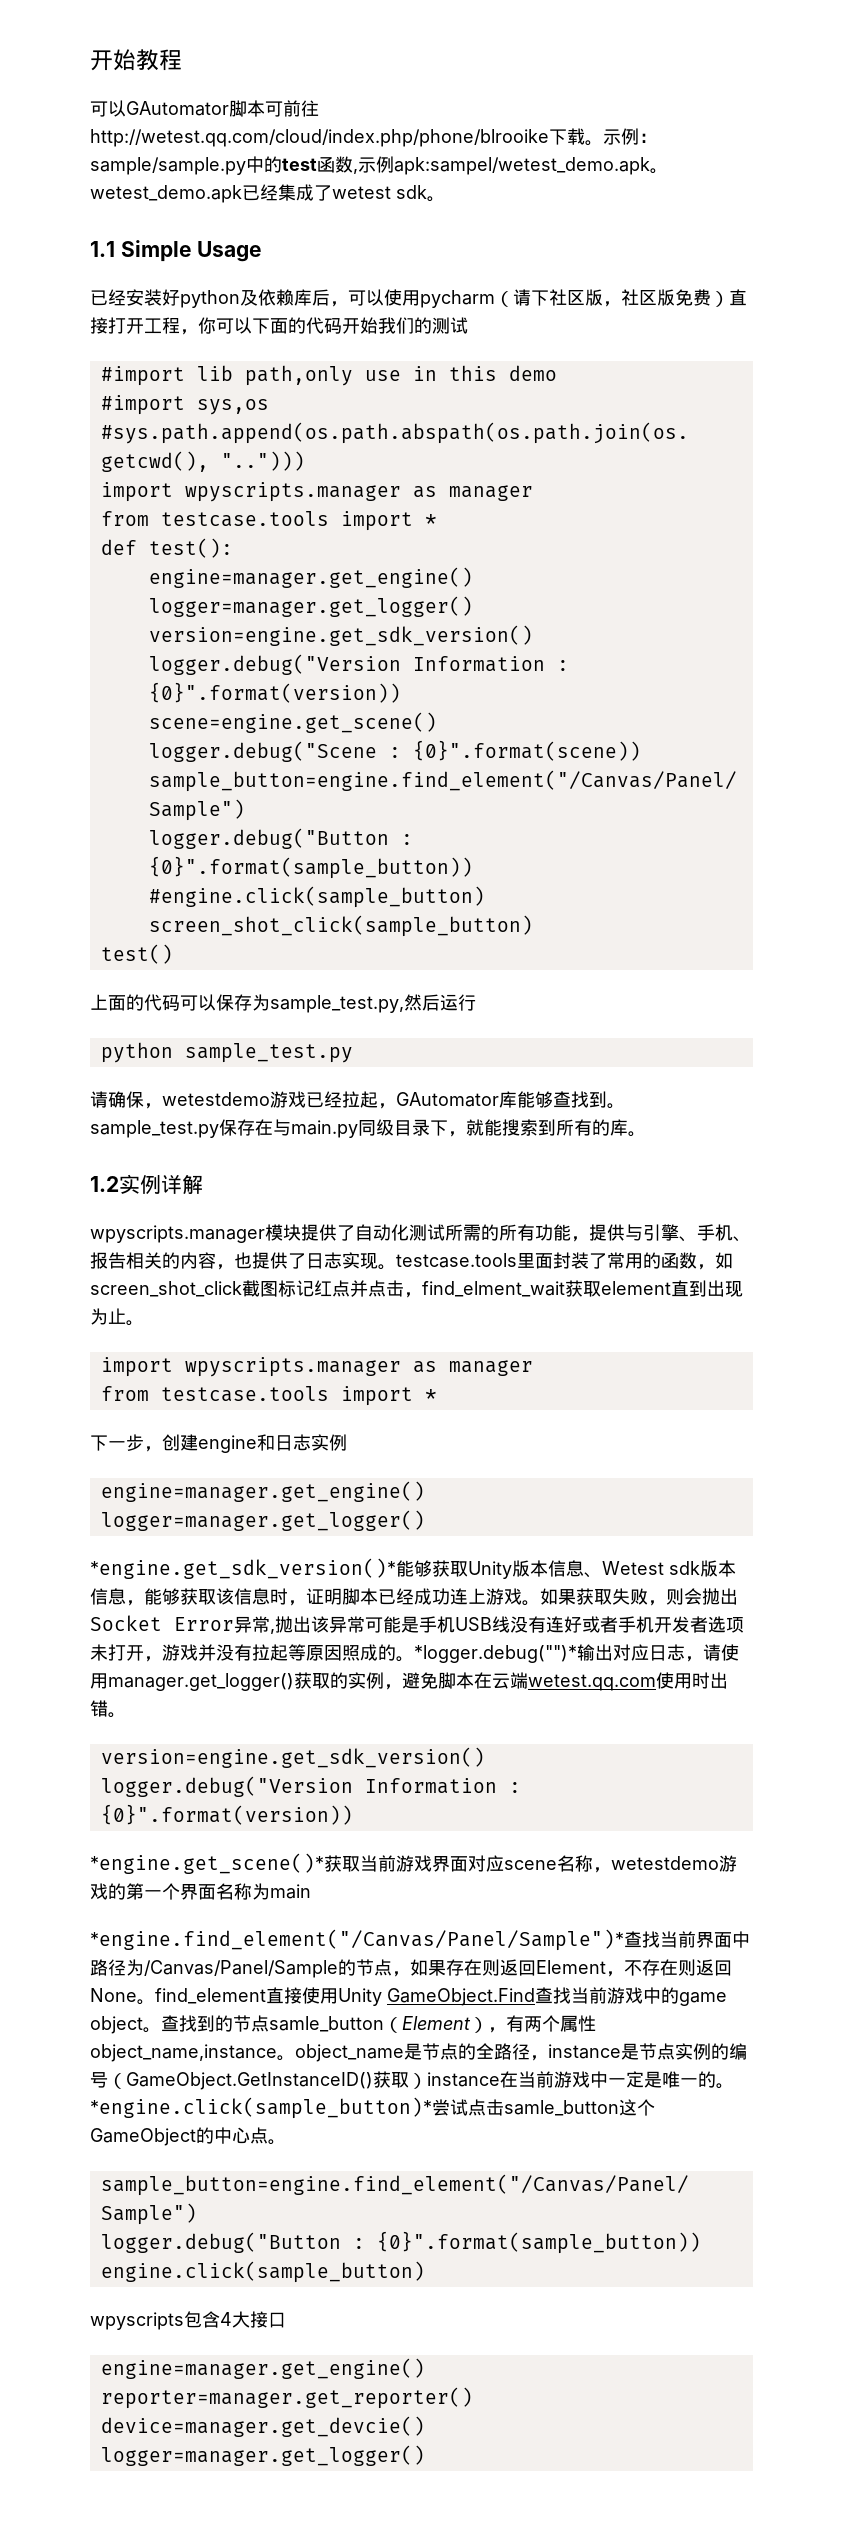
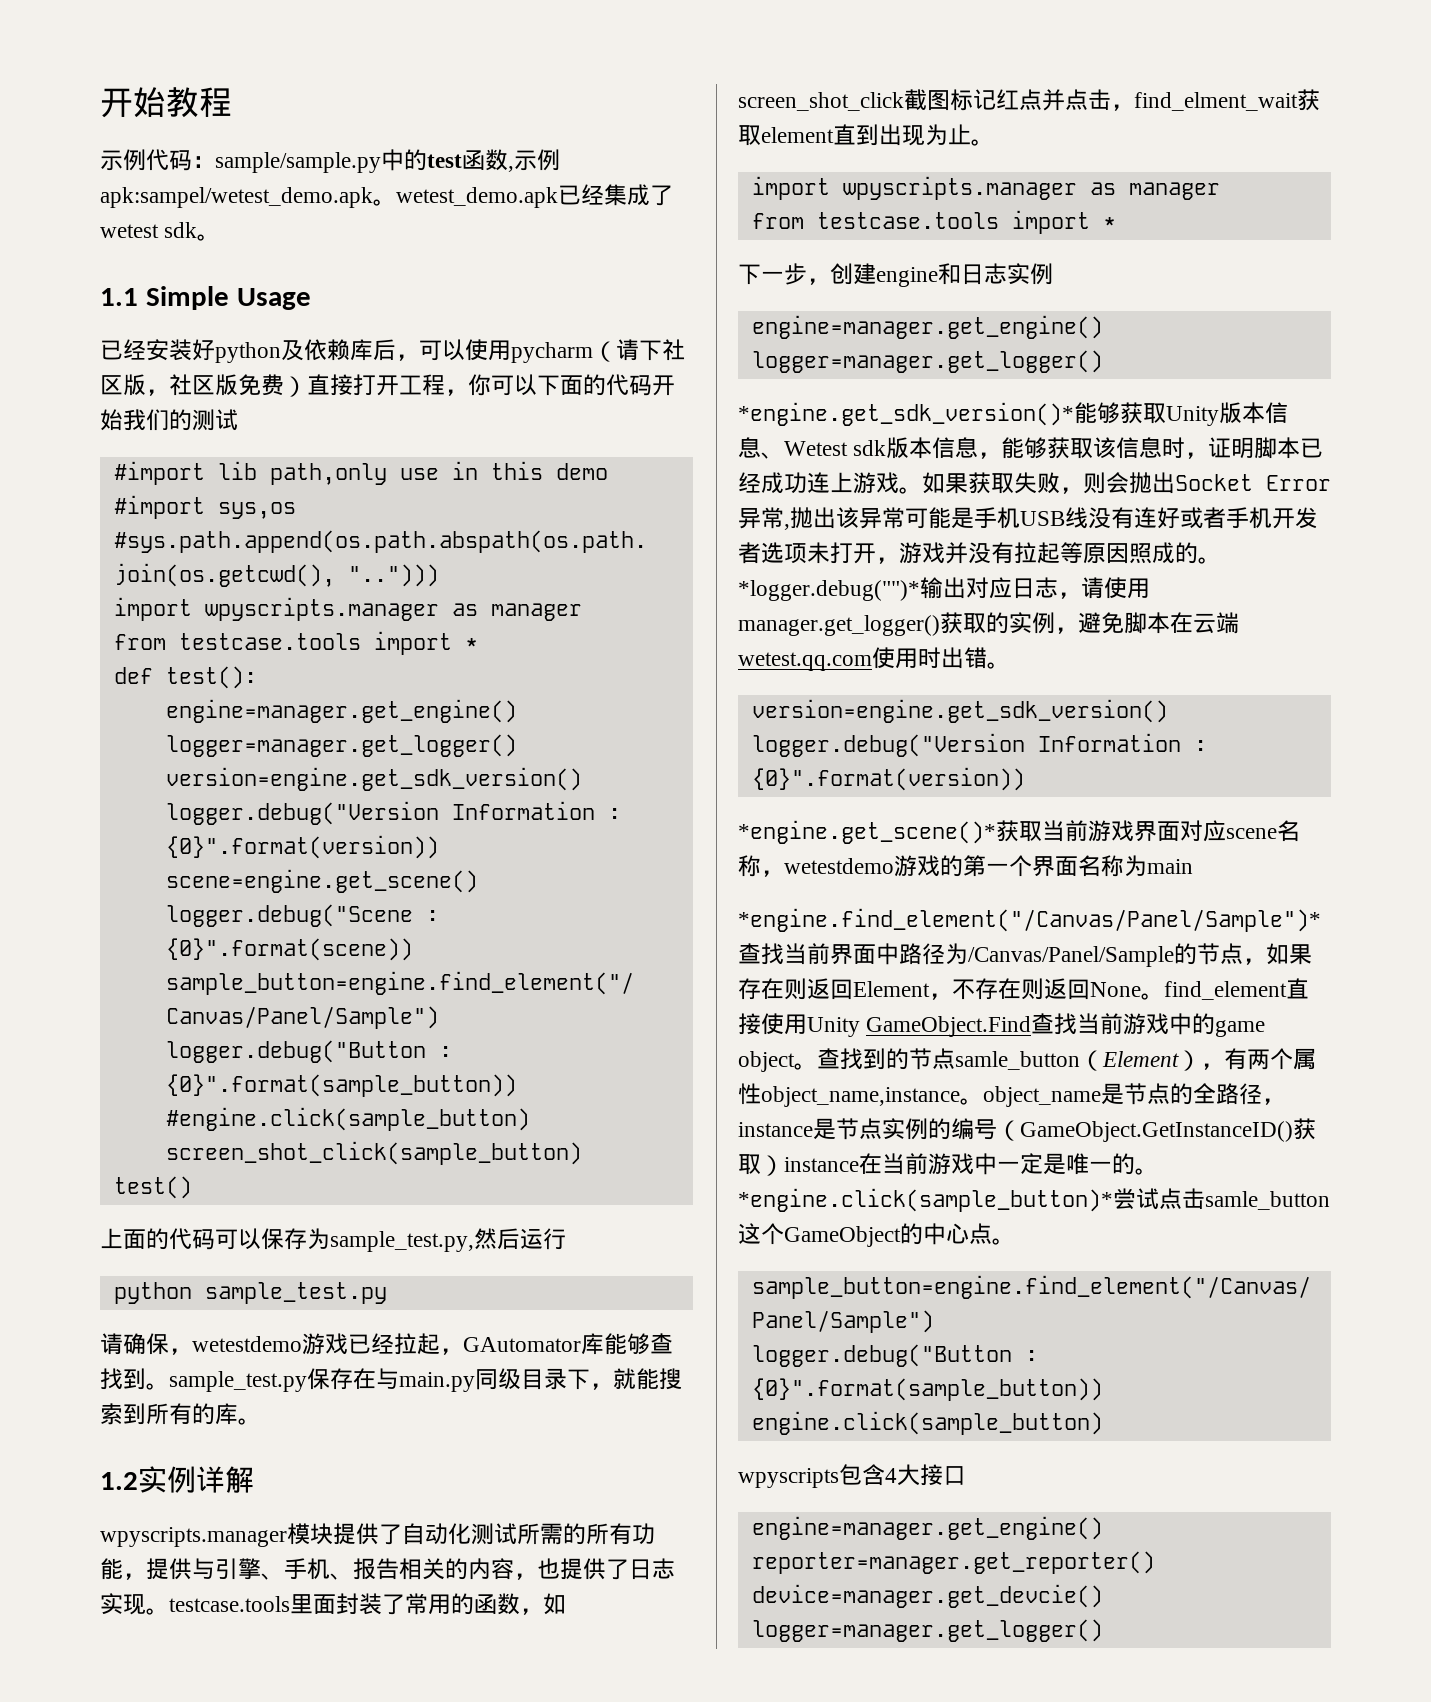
[90,100,319,117] [90,128,639,147] 可以GAutomator脚本可前往http://wetest.qq.com/cloud/index.php/phone/blrooike下载。示例 -> [100,149,192,171] 示例代码

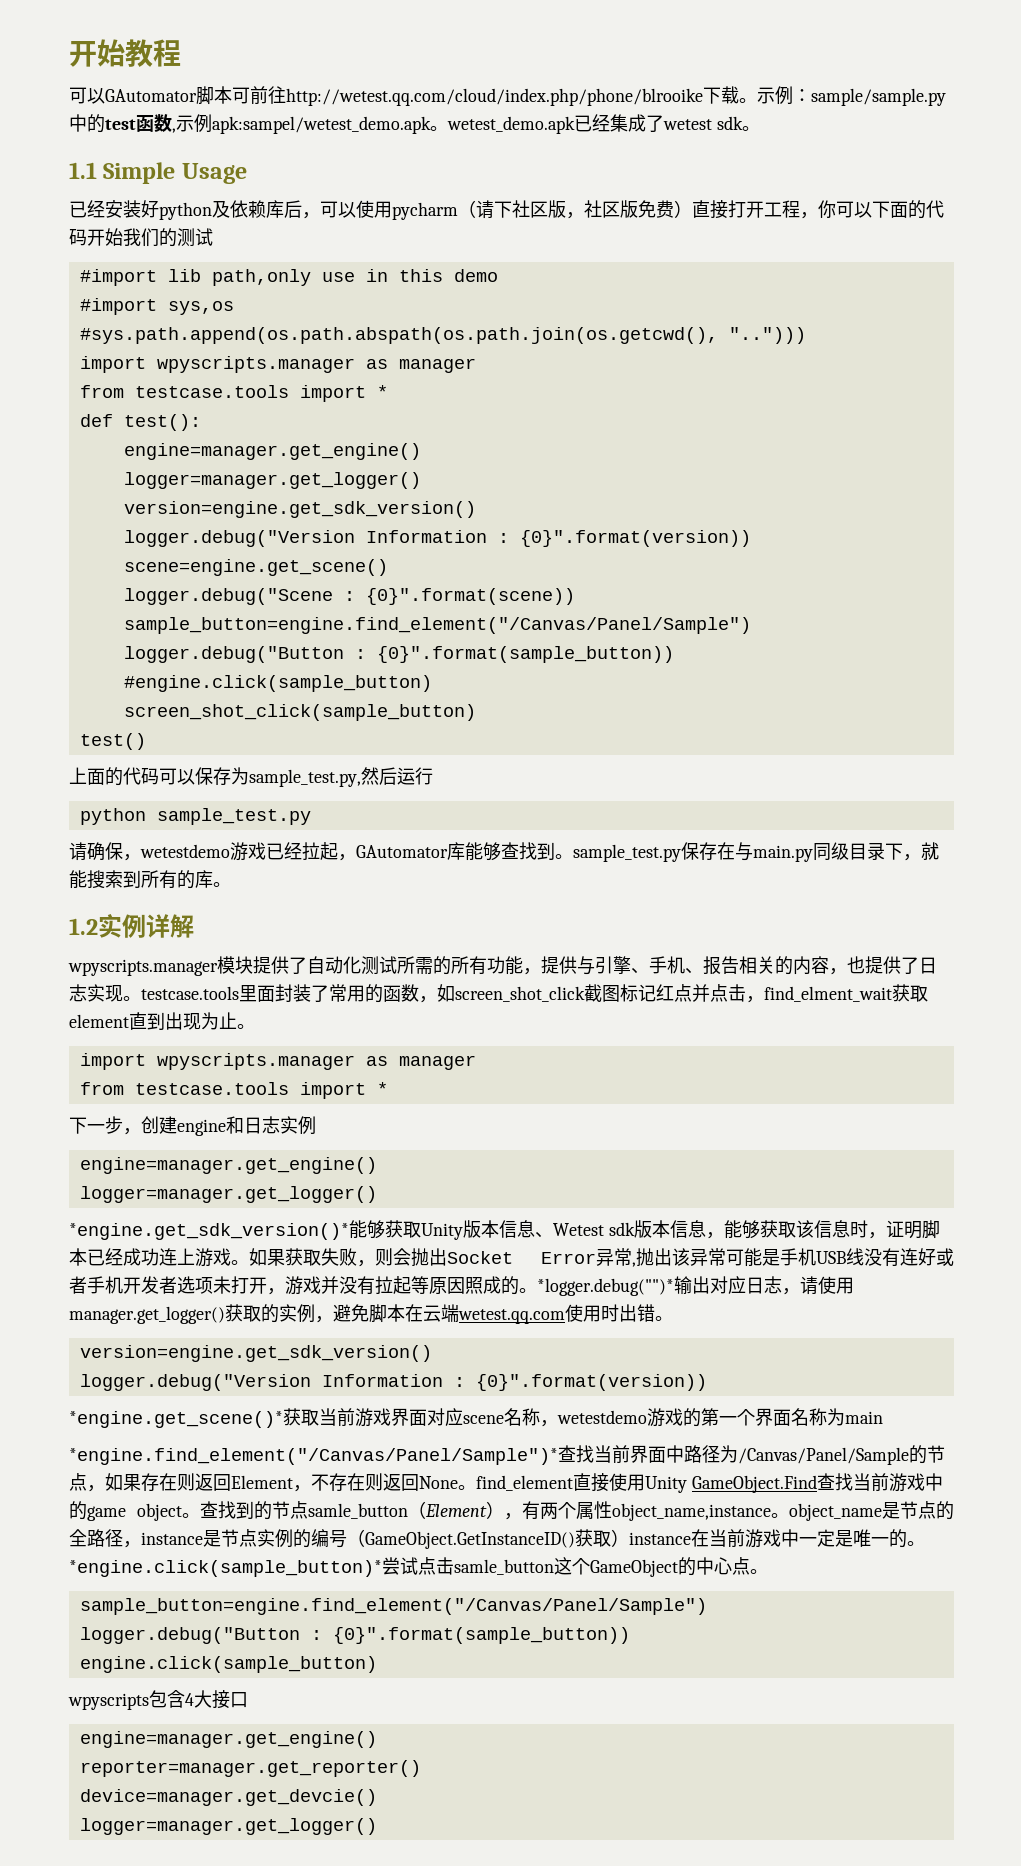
[100,149,192,171] 示例代码 -> [69,86,793,106] 可以GAutomator脚本可前往http://wetest.qq.com/cloud/index.php/phone/blrooike下载。示例

